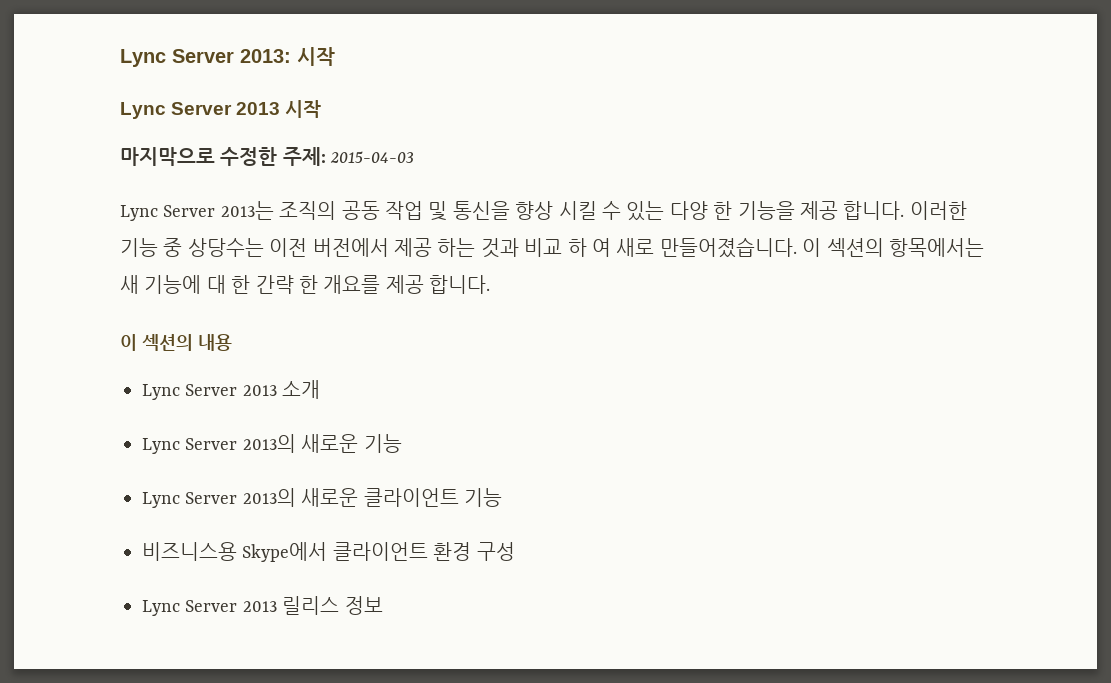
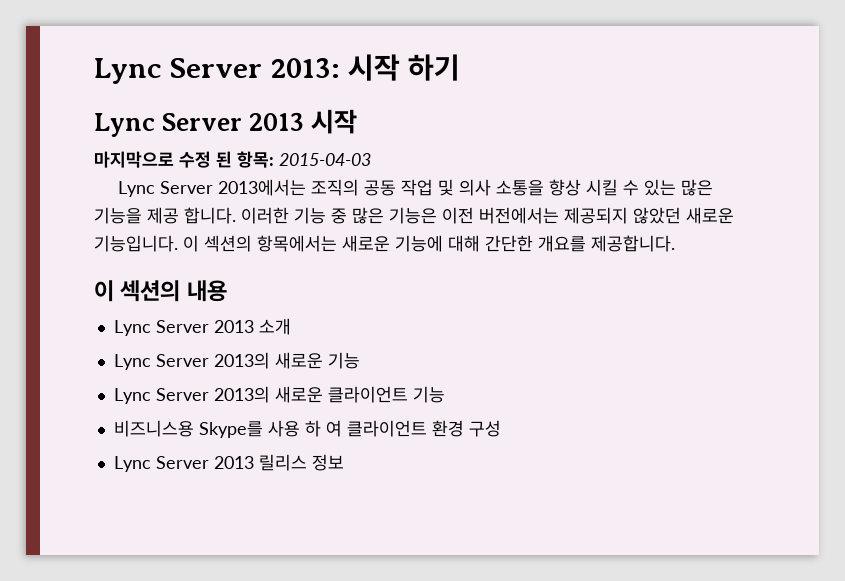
(335, 56) none -> [407,54,460,81] 하기
[220,147,326,166] 수정한 주제: -> [179,151,274,168] 수정 된 항목:
[220,201,274,220] 2013는 -> [217,179,306,196] 2013에서는
[452,201,510,220] 통신을 -> [458,179,544,196] 의사 소통을
[669,201,733,220] 다양 한 -> [680,179,713,196] 많은
[187,237,984,258] [120,275,491,294] 상당수는 이전 버전에서 제공 하는 것과 비교 하 여 새로 만들어졌습니다. 이 섹션의 항목에서는 새 기능에 대 한 간략 한 개요를 제공 합니다. -> [352,207,734,224] [94,235,675,252] 많은 기능은 이전 버전에서는 제공되지 않았던 새로운 기능입니다. 이 섹션의 항목에서는 새로운 기능에 대해 간단한 개요를 제공합니다.
[242,542,328,562] Skype에서 -> [198,420,342,438] Skype를 사용 하 여

